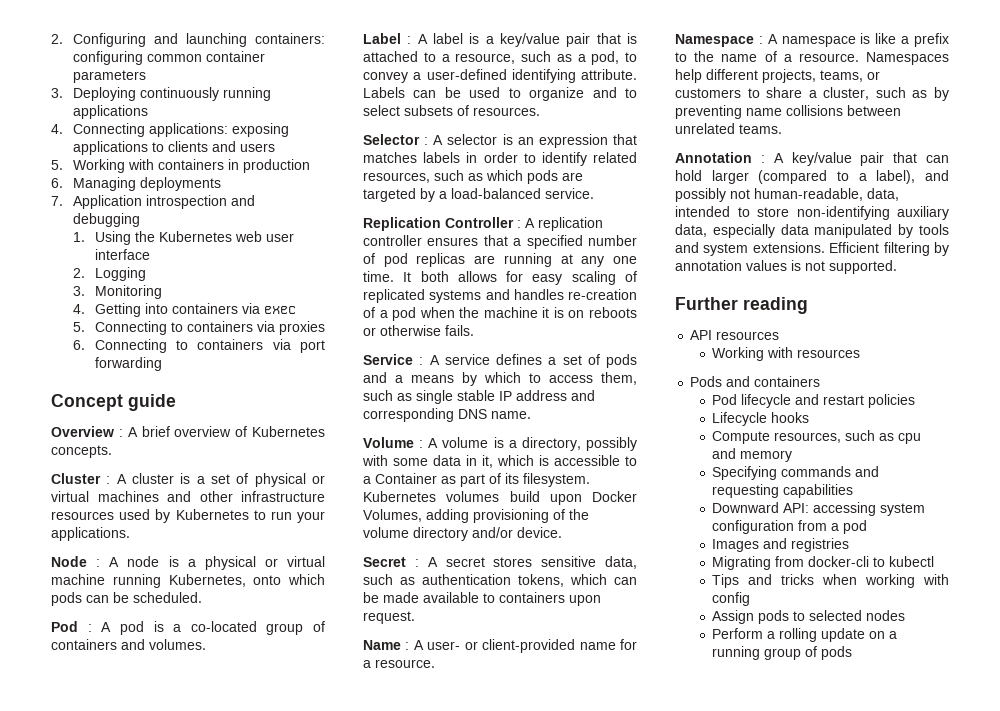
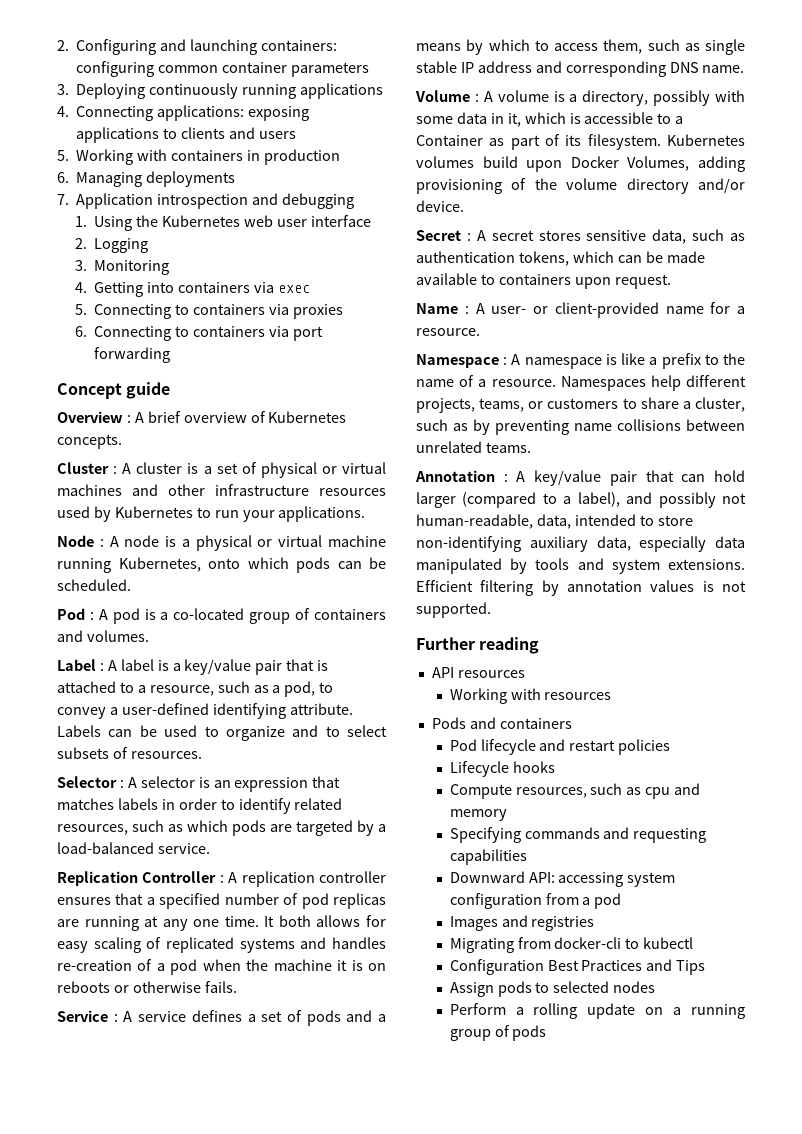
[712,574,949,588] [712,592,751,606] Tips and tricks when working with config -> [449,959,706,975] Configuration Best Practices and Tips

